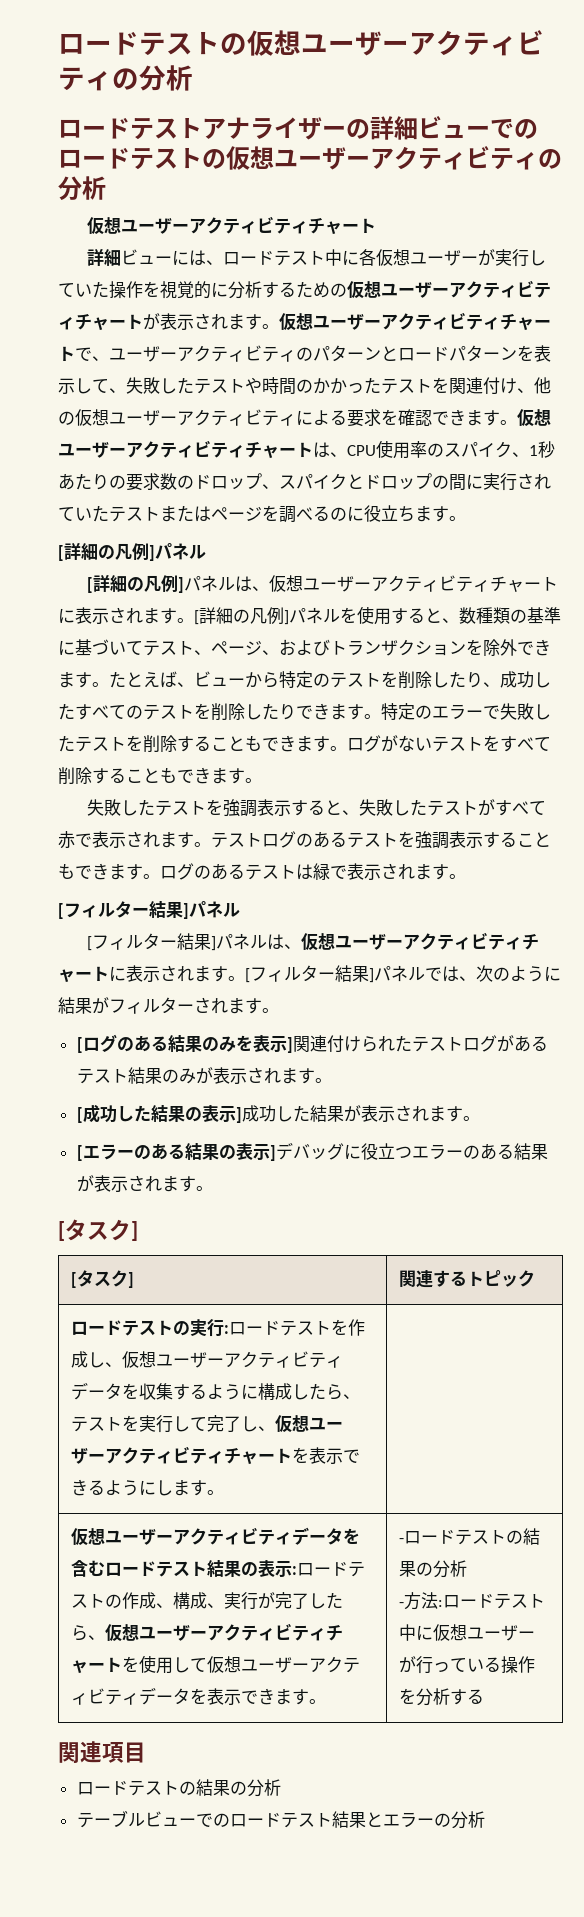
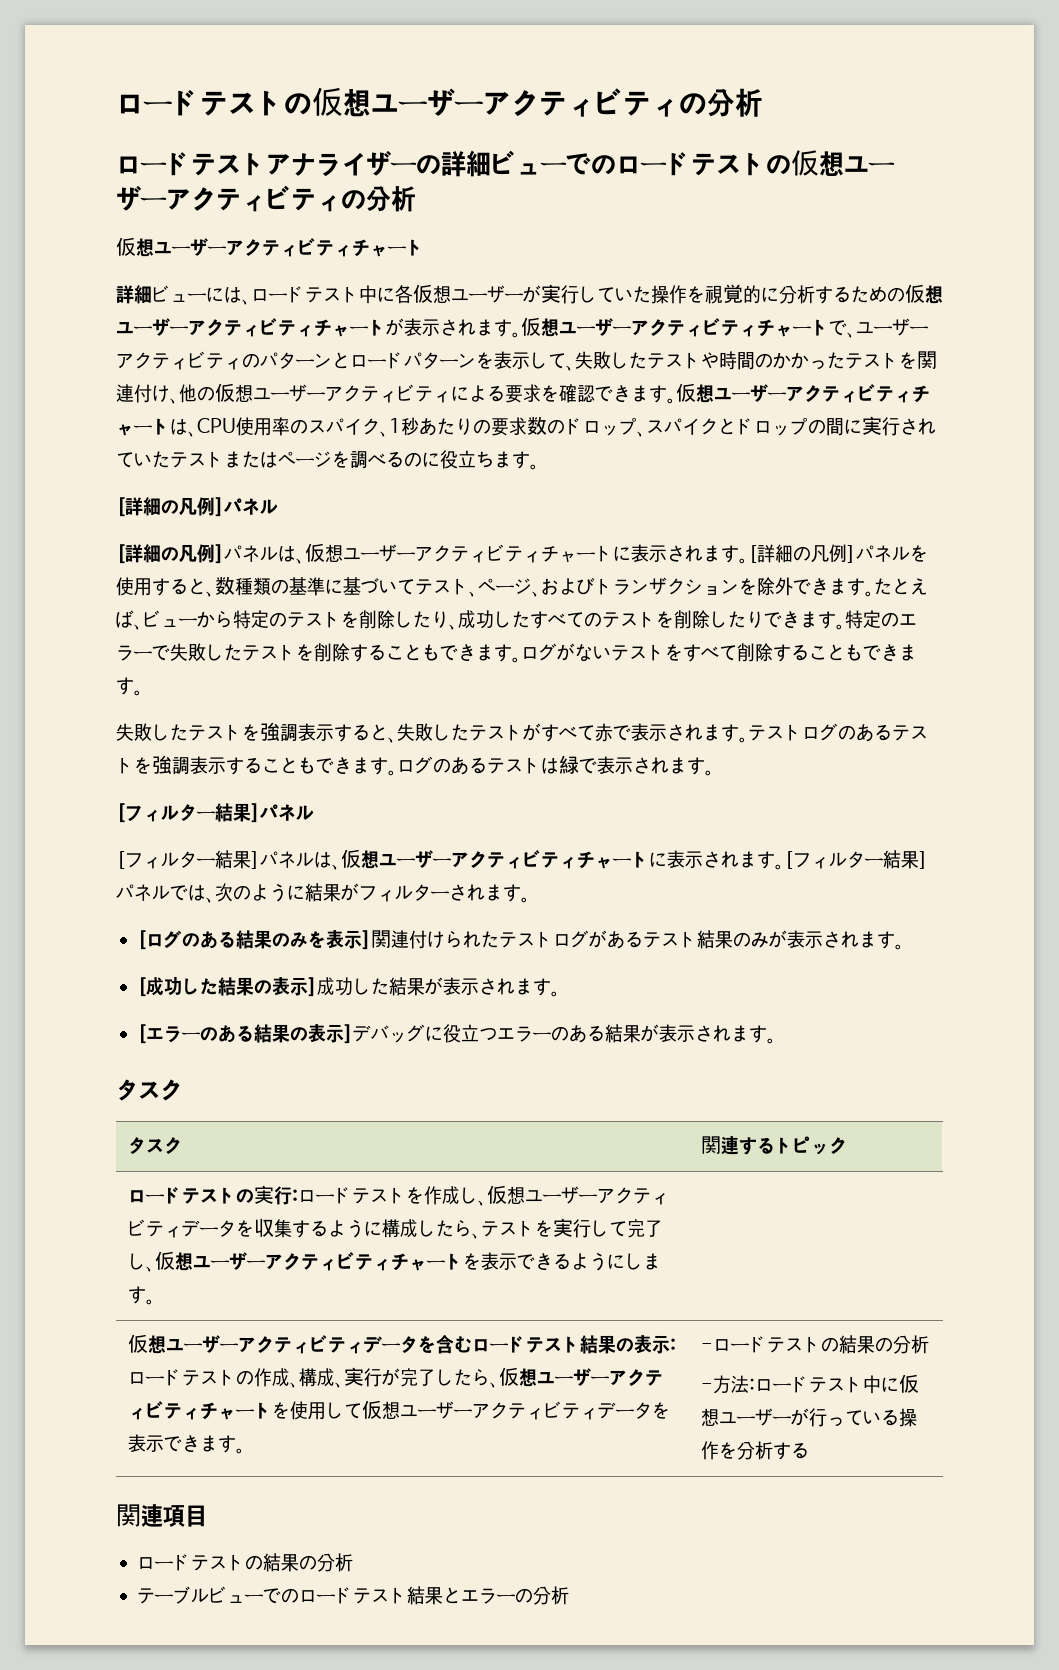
[58,1219,138,1241] [71,1270,135,1288] [タスク] // [タスク] -> [116,1079,182,1101] [127,1137,182,1154] タスク // タスク

